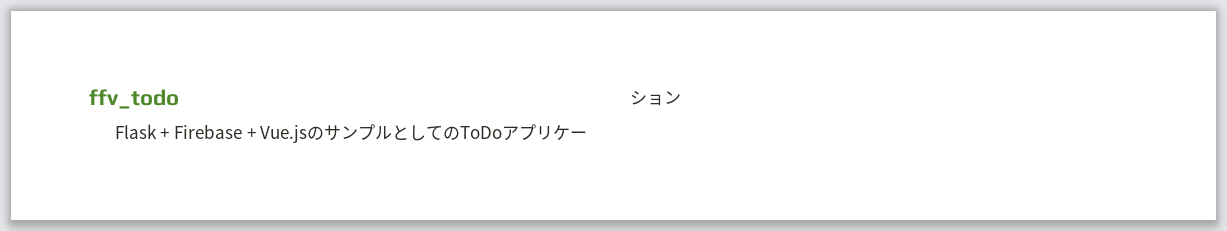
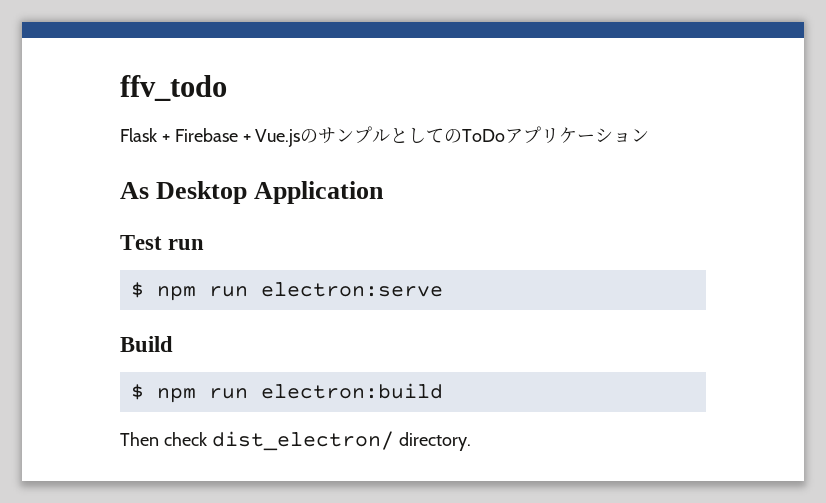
(681, 97) none -> [120,181,385,204] [120,235,205,250] [130,282,443,301] [120,336,173,352] [130,383,443,403] [120,431,471,451] // As Desktop Application // Test run // $ npm run electron:serve // Build // $ npm run electron:build // Then check dist_electron/ directory.

